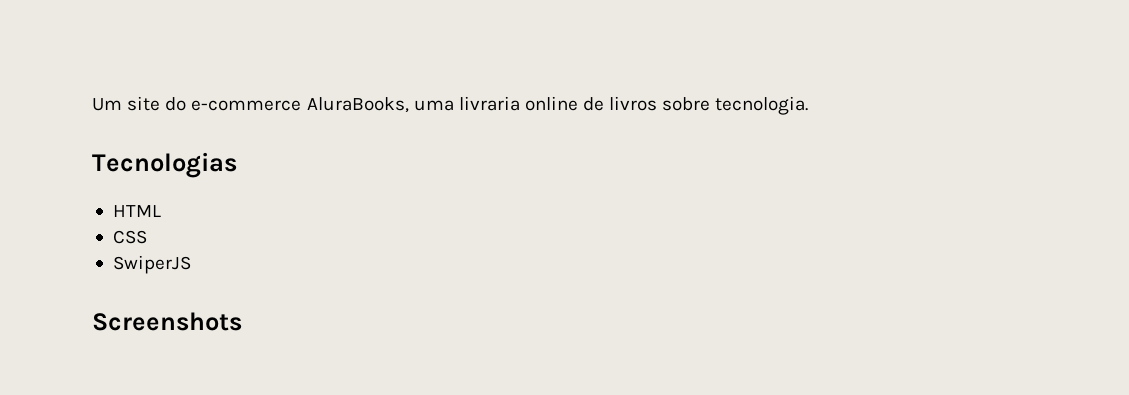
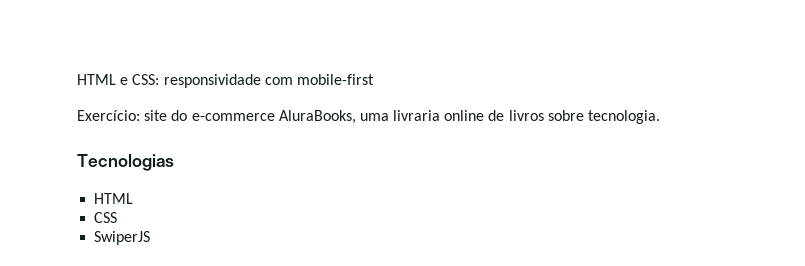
[92,98,122,111] Um -> [77,74,374,88] [77,110,140,121] HTML e CSS: responsividade com mobile-first // Exercício:
[92,312,242,331] // Screenshots -> (151, 238) none

